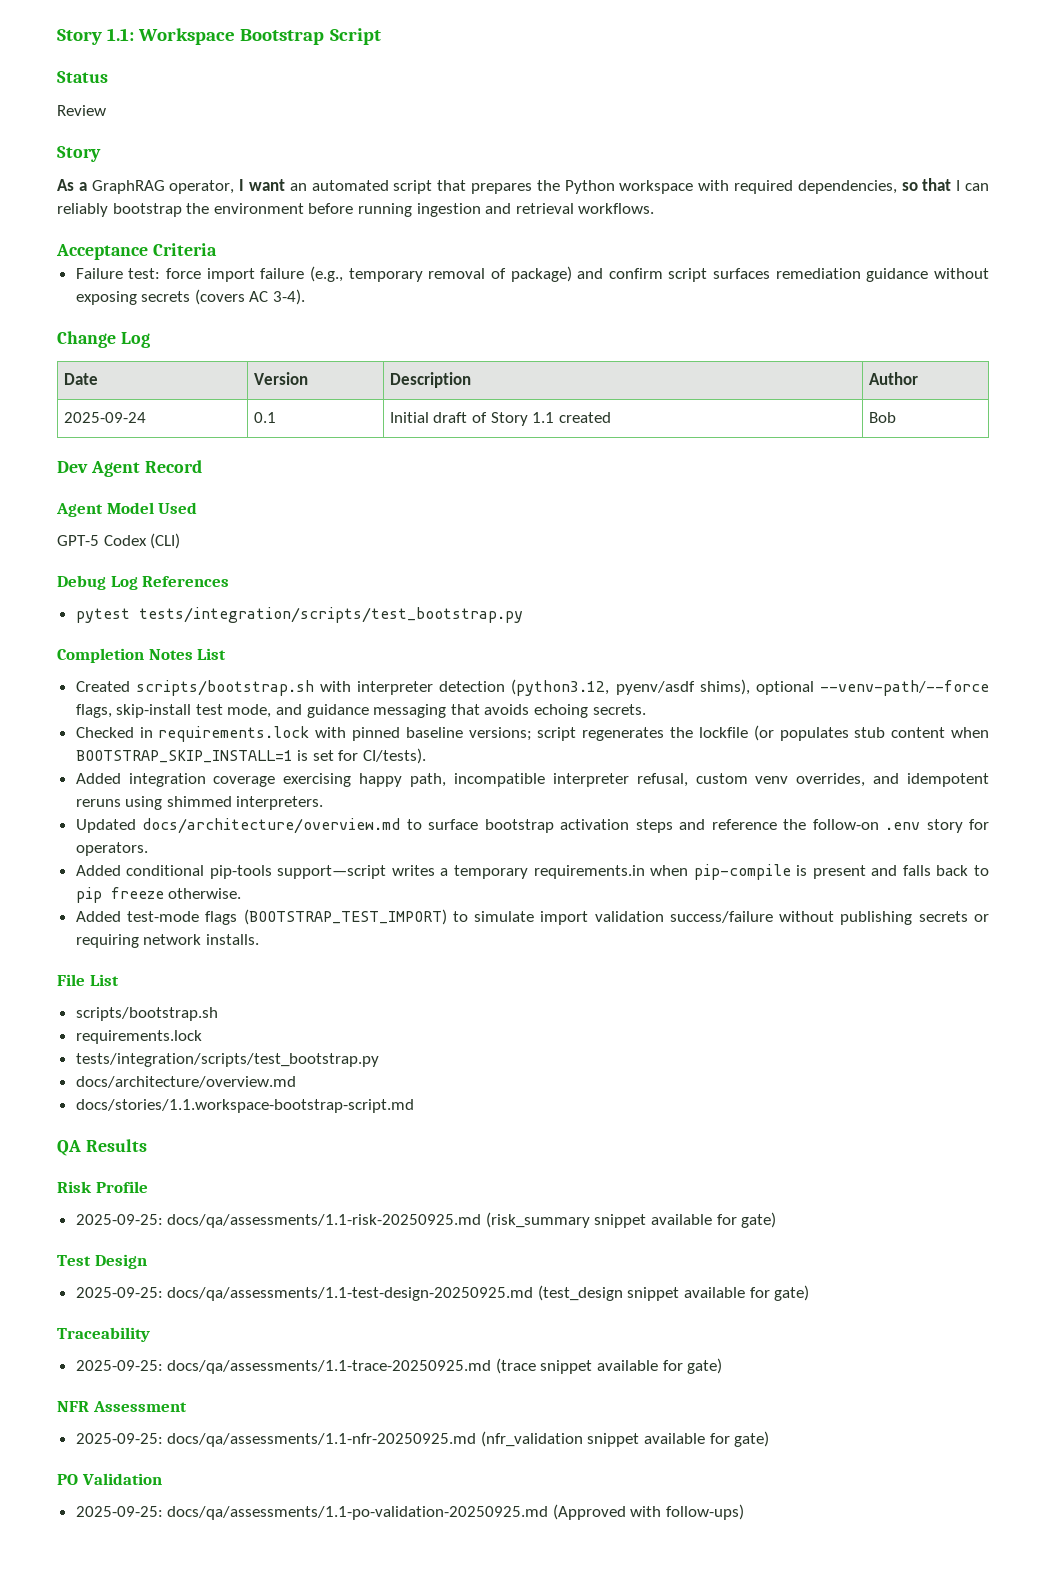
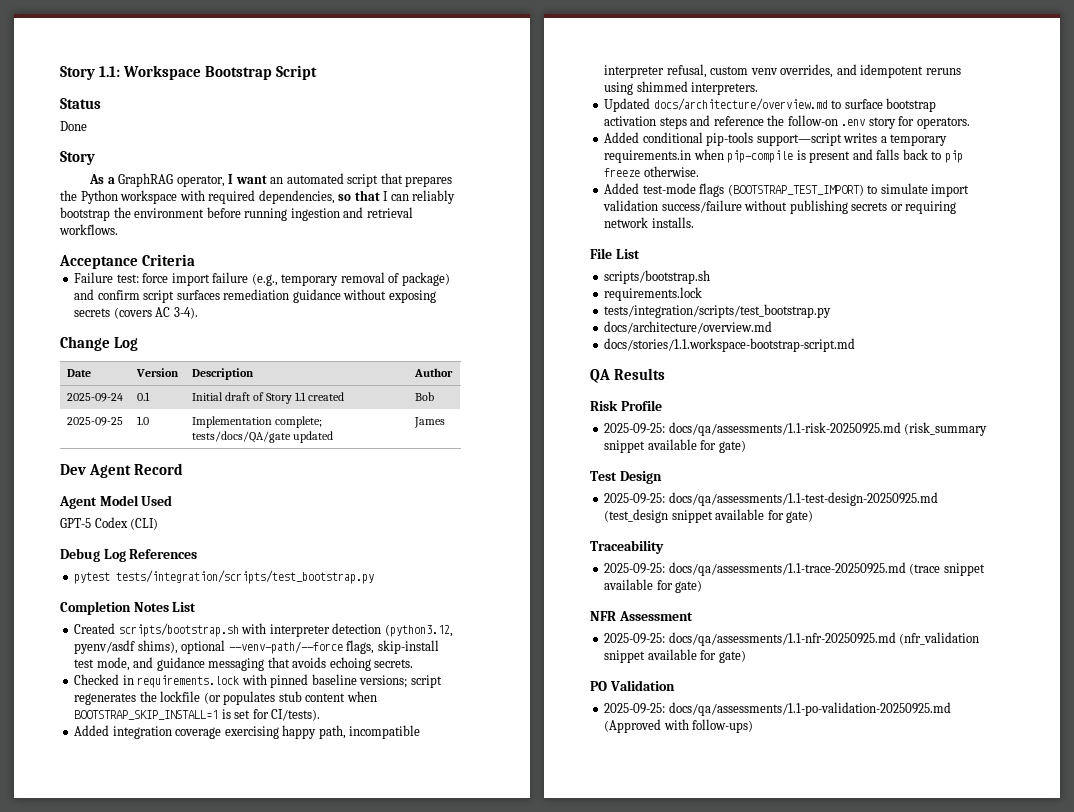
[57,105,106,116] Review -> [60,121,87,131] Done
(896, 417) none -> [66,417,123,426] [136,416,149,425] [191,416,322,428] [191,431,333,443] [413,417,445,428] // 2025-09-25 | 1.0 | Implementation complete; tests/docs/QA/gate updated | James

